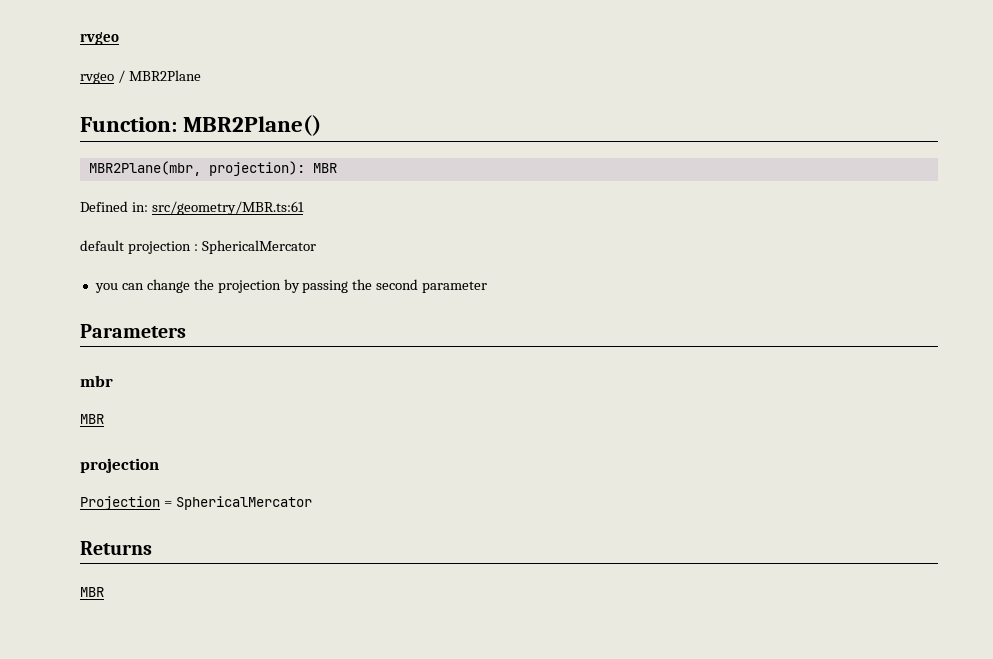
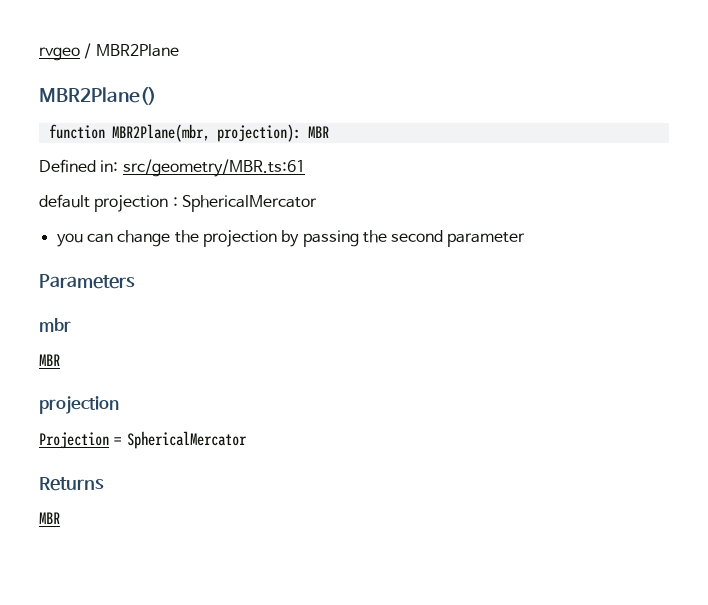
[80,32,119,45] [80,72,114,84] rvgeo // rvgeo -> [39,47,80,61] rvgeo
[80,117,177,132] Function: -> (179, 50) none
(322, 125) none -> [48,124,105,139] function

